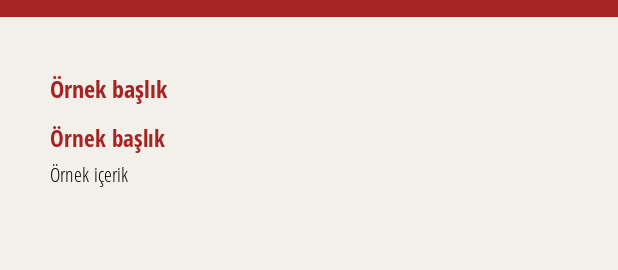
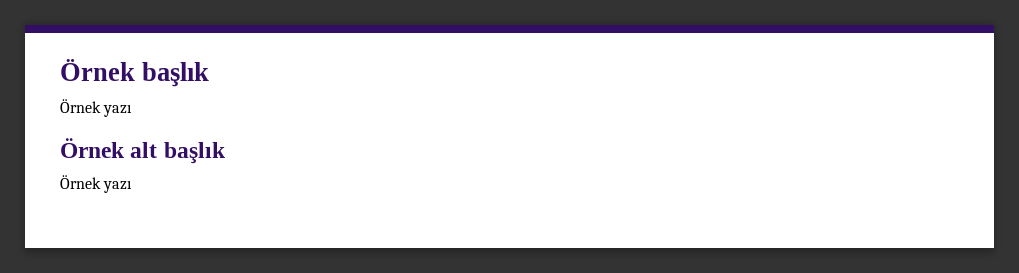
[50,76,169,104] [50,126,166,153] [50,164,129,187] Örnek başlık // Örnek başlık // Örnek içerik -> [60,59,210,87] [60,99,133,117] [60,138,226,164] [60,175,133,193] Örnek başlık // Örnek yazı // Örnek alt başlık // Örnek yazı

